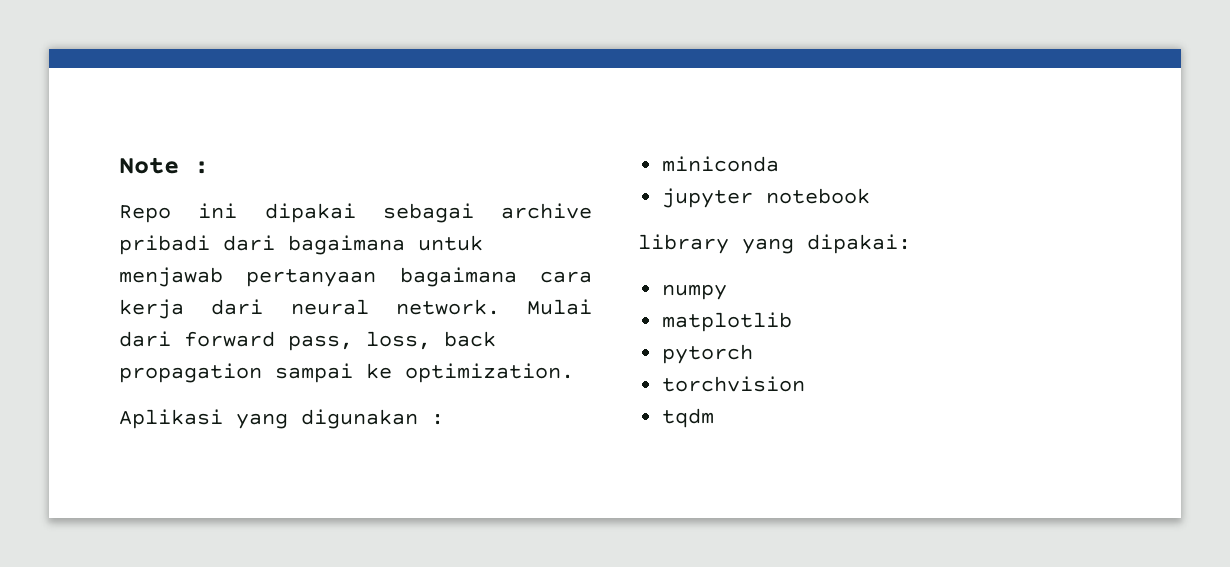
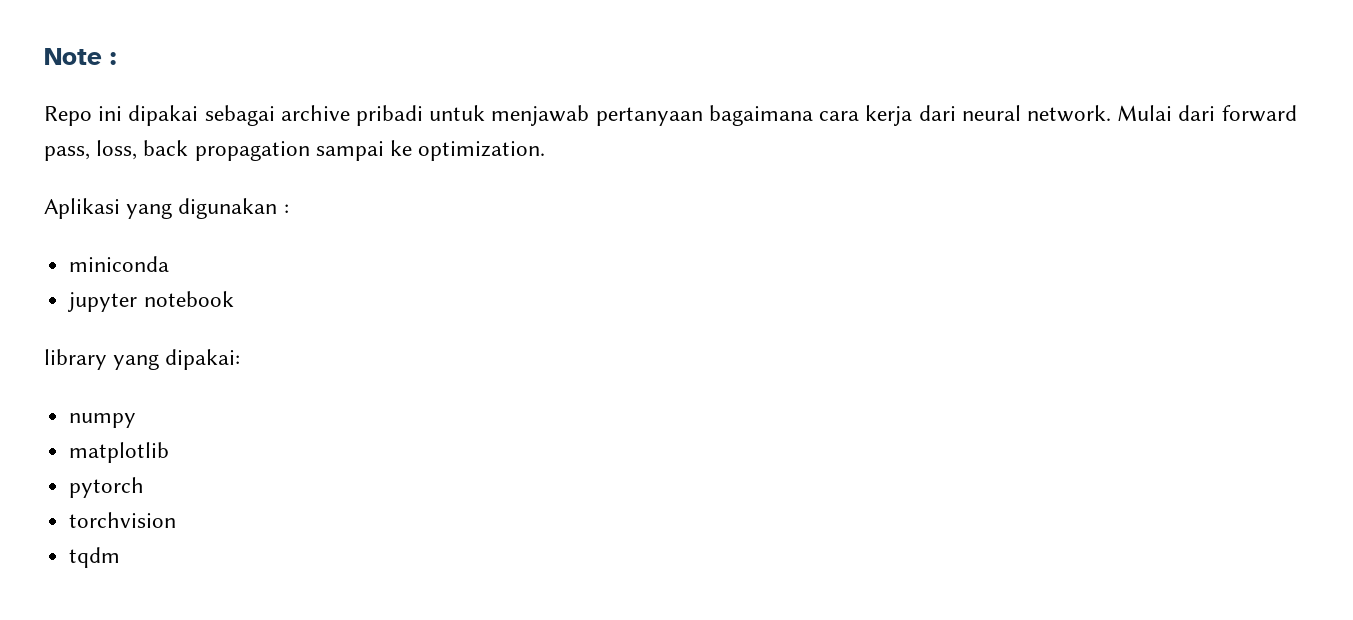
[223,235,405,255] dari bagaimana -> (424, 115) none

